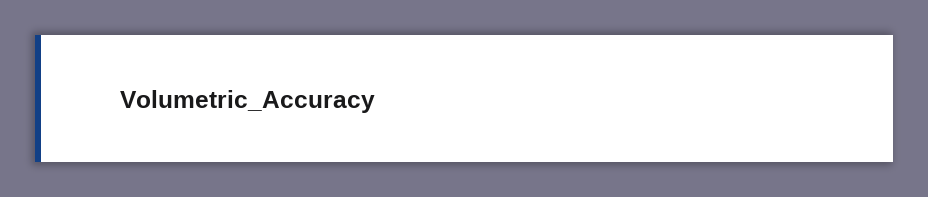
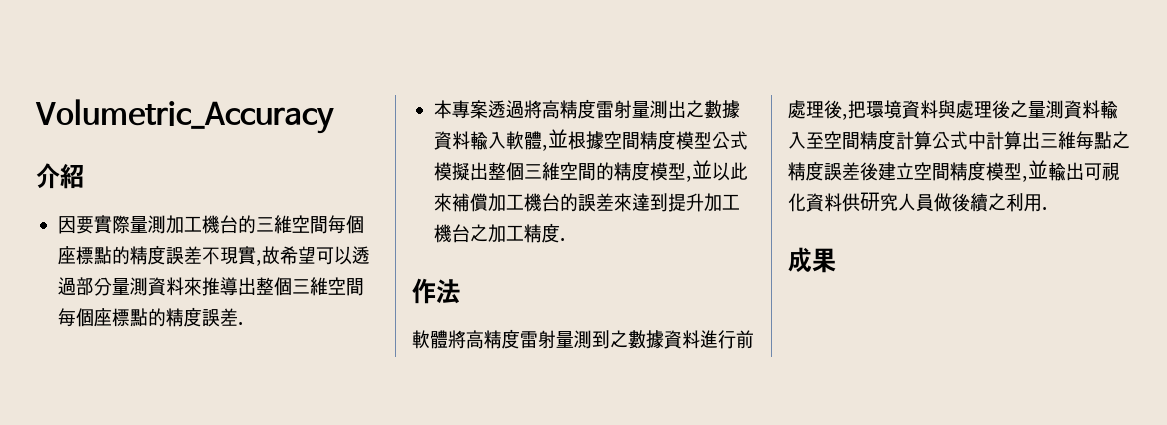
(375, 101) none -> [36,163,84,189] [58,215,364,234] [58,245,370,266] [58,277,364,296] [58,307,244,327] [434,99,740,119] [434,129,748,151] [434,160,748,182] [434,193,740,212] [434,223,566,243] [412,278,460,304] [412,329,754,349] [788,100,1118,120] [788,130,1130,150] [788,160,1120,182] [788,192,1048,212] [788,247,836,273] // 介紹 // 因要實際量測加工機台的三維空間每個座標點的精度誤差不現實,故希望可以透過部分量測資料來推導出整個三維空間每個座標點的精度誤差. // 本專案透過將高精度雷射量測出之數據資料輸入軟體,並根據空間精度模型公式模擬出整個三維空間的精度模型,並以此來補償加工機台的誤差來達到提升加工機台之加工精度. // 作法 // 軟體將高精度雷射量測到之數據資料進行前處理後,把環境資料與處理後之量測資料輸入至空間精度計算公式中計算出三維每點之精度誤差後建立空間精度模型,並輸出可視化資料供研究人員做後續之利用. // 成果

